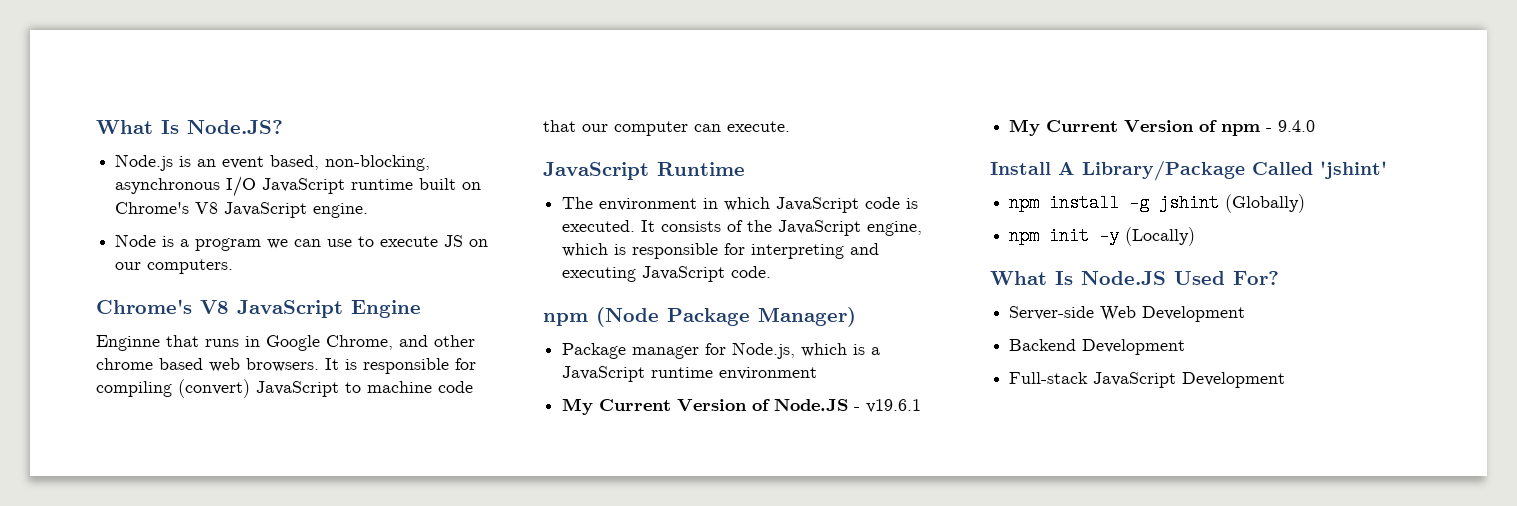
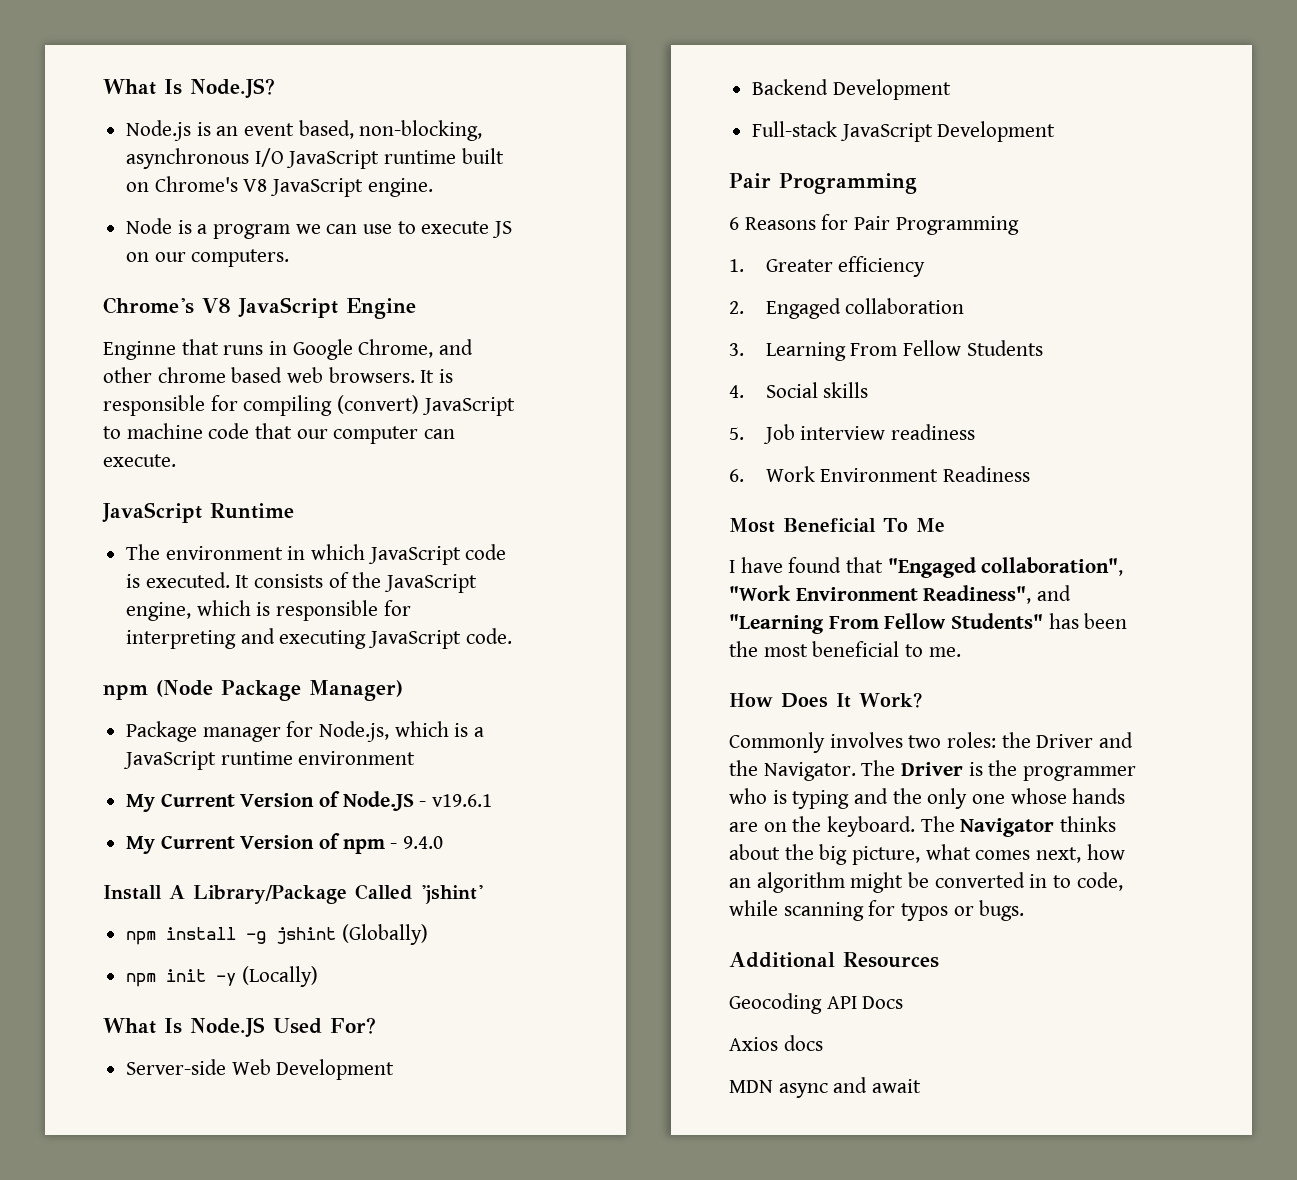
(1286, 380) none -> [729,173,917,194] [729,214,1019,235] [729,256,926,277] [729,298,965,319] [729,340,1043,361] [729,382,869,398] [729,424,975,444] [729,466,1030,482] [729,518,945,533] [729,557,1124,578] [729,585,1072,604] [729,613,1128,634] [729,641,961,657] [729,692,922,708] [729,732,1134,753] [729,760,1137,781] [729,788,1126,809] [729,816,1117,837] [729,844,1125,865] [729,872,1123,893] [729,900,1025,921] [729,952,939,968] [729,993,904,1014] [729,1035,823,1051] [729,1077,922,1098] // Pair Programming // 6 Reasons for Pair Programming // 1. Greater efficiency // 2. Engaged collaboration // 3. Learning From Fellow Students // 4. Social skills // 5. Job interview readiness // 6. Work Environment Readiness // Most Beneficial To Me // I have found that "Engaged collaboration", "Work Environment Readiness", and "Learning From Fellow Students" has been the most beneficial to me. // How Does It Work? // Commonly involves two roles: the Driver and the Navigator. The Driver is the programmer who is typing and the only one whose hands are on the keyboard. The Navigator thinks about the big picture, what comes next, how an algorithm might be converted in to code, while scanning for typos or bugs. // Additional Resources // Geocoding API Docs // Axios docs // MDN async and await

